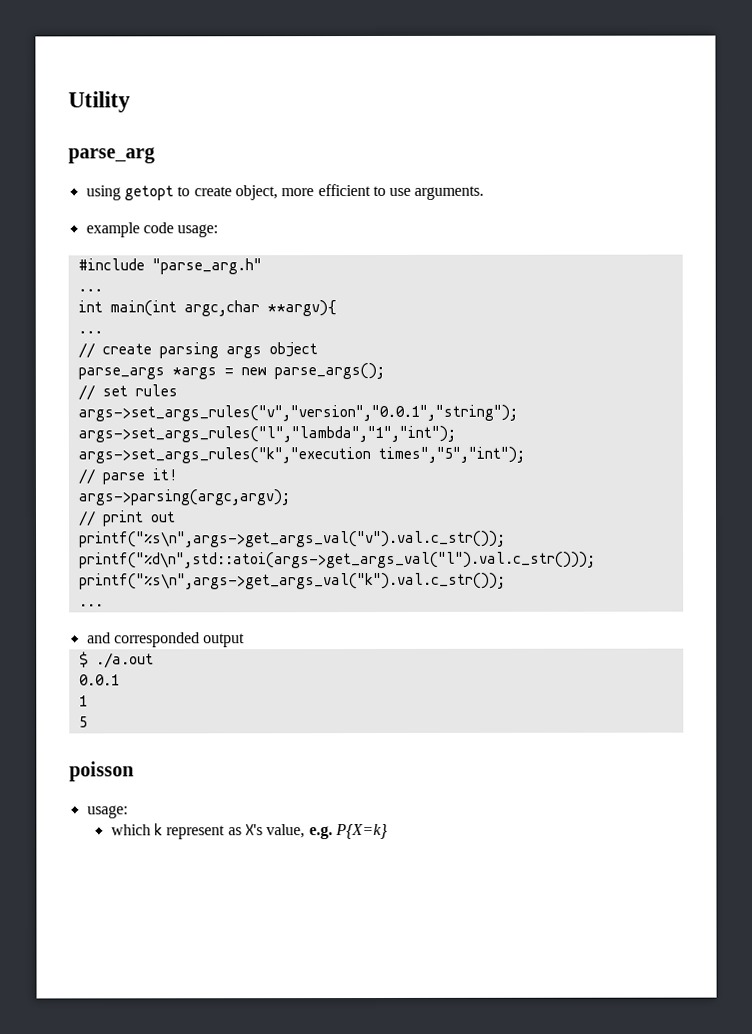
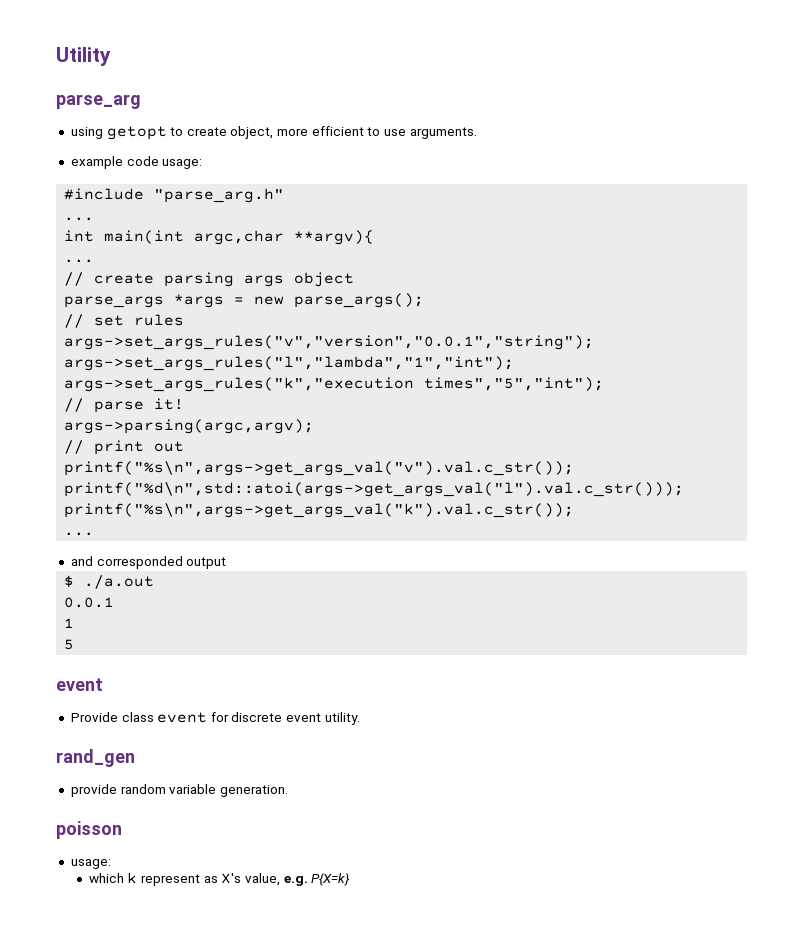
(88, 722) none -> [56,678,103,691] [70,712,360,725] [56,749,135,767] [70,784,288,797] // event // Provide class event for discrete event utility. // rand_gen // provide random variable generation.

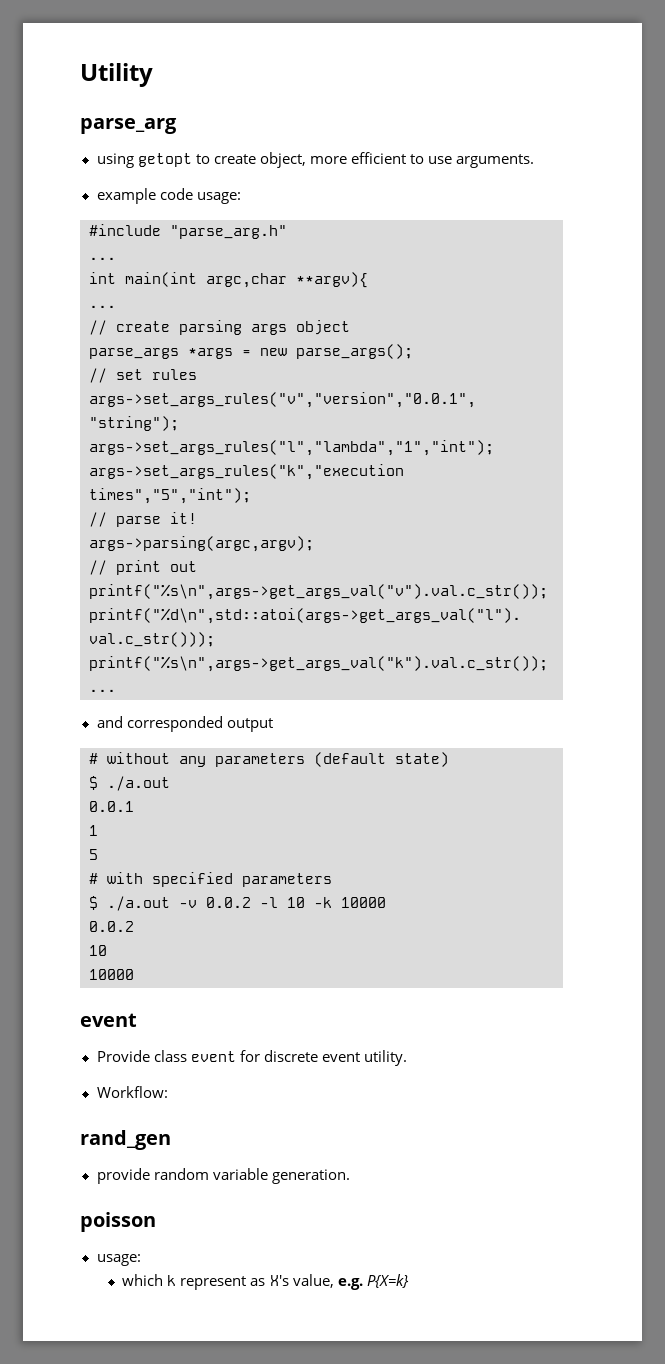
(227, 563) none -> [89,752,449,767] // # without any parameters (default state)
(75, 644) none -> [89,872,332,887] [89,896,386,911] [89,921,134,932] [89,945,107,956] [89,969,134,980] // # with specified parameters // $ ./a.out -v 0.0.2 -l 10 -k 10000 // 0.0.2 // 10 // 10000
(360, 718) none -> [96,1086,168,1098] // Workflow:

